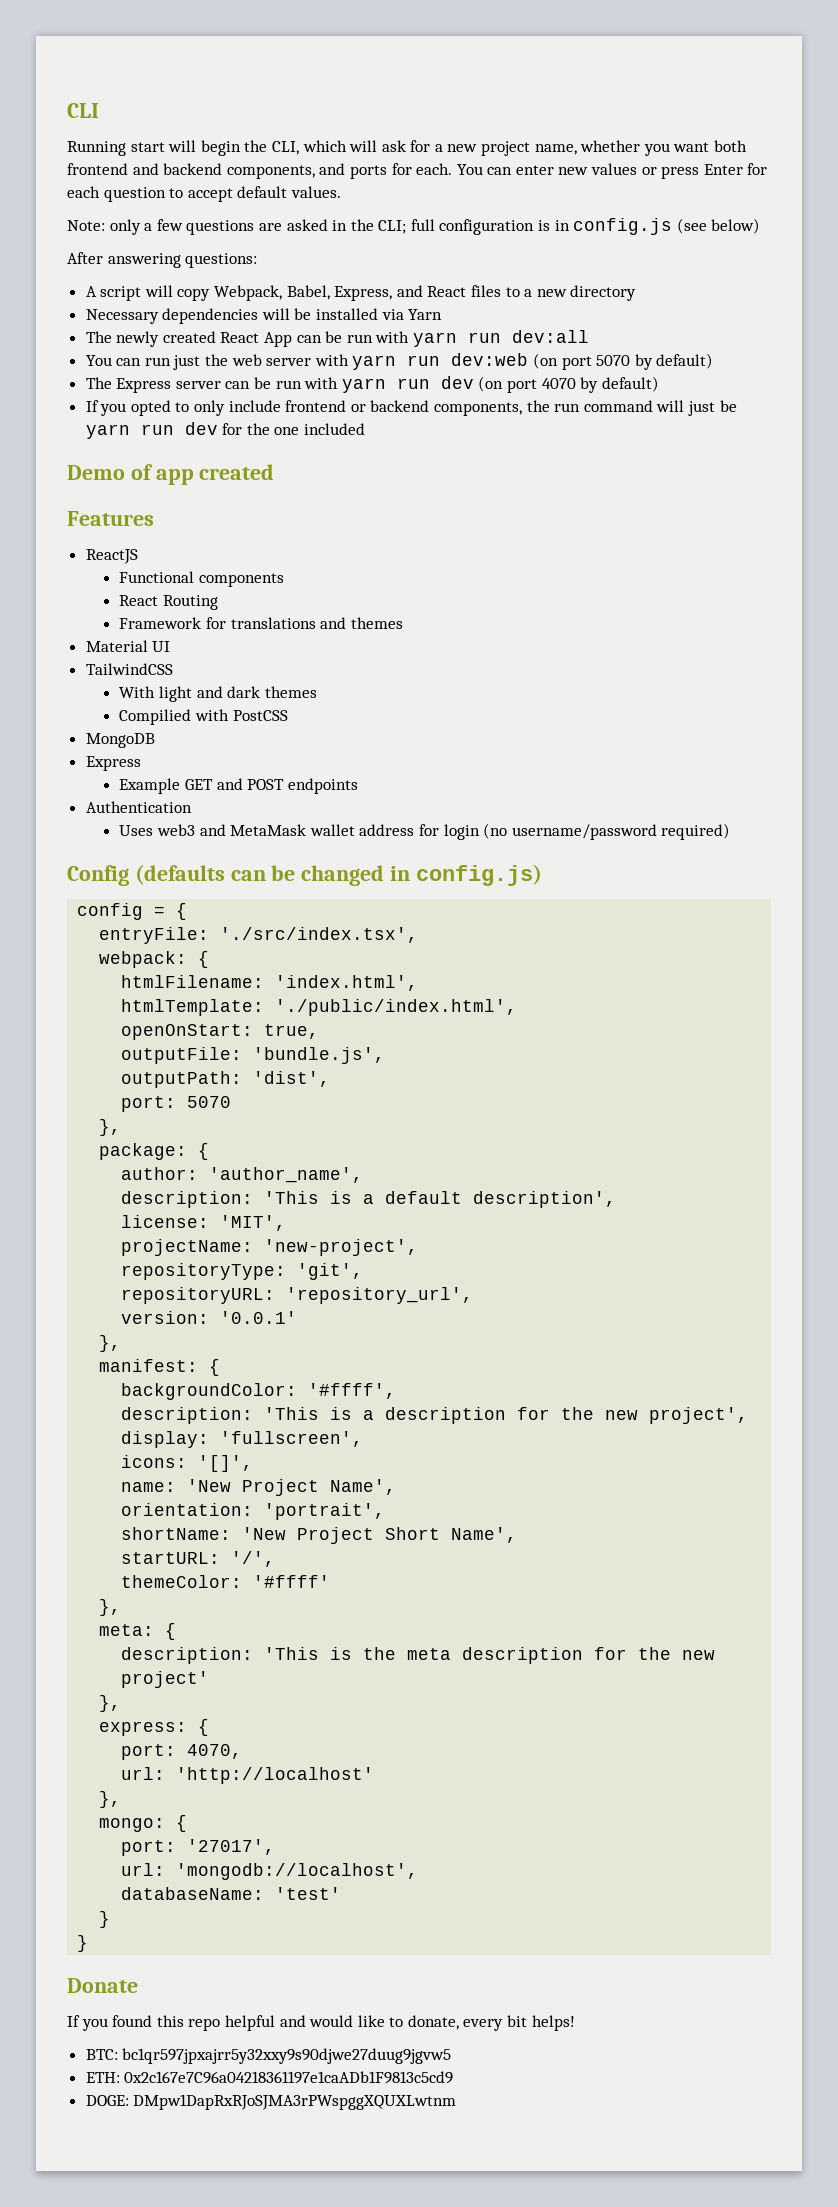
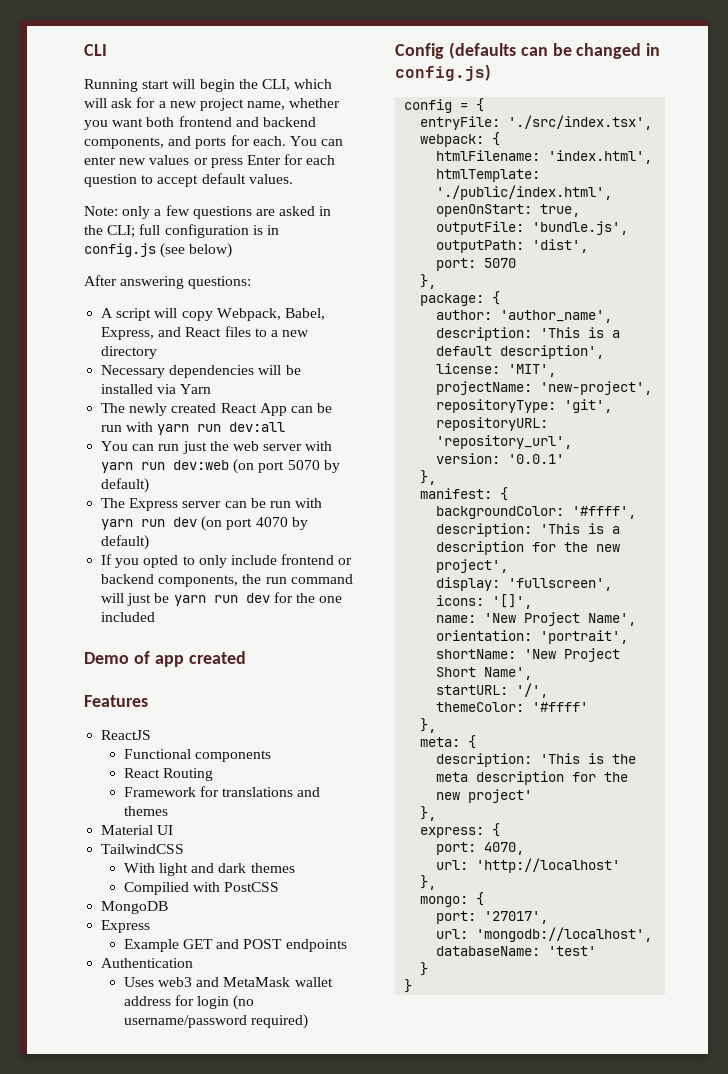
[67,1978,138,1993] [67,2015,575,2031] [85,2048,452,2064] [85,2071,454,2084] [85,2094,457,2110] // Donate // If you found this repo helpful and would like to donate, every bit helps! // BTC: bc1qr597jpxajrr5y32xxy9s90djwe27duug9jgvw5 // ETH: 0x2c167e7C96a04218361197e1caADb1F9813c5cd9 // DOGE: DMpw1DapRxRJoSJMA3rPWspggXQUXLwtnm -> (413, 986) none

